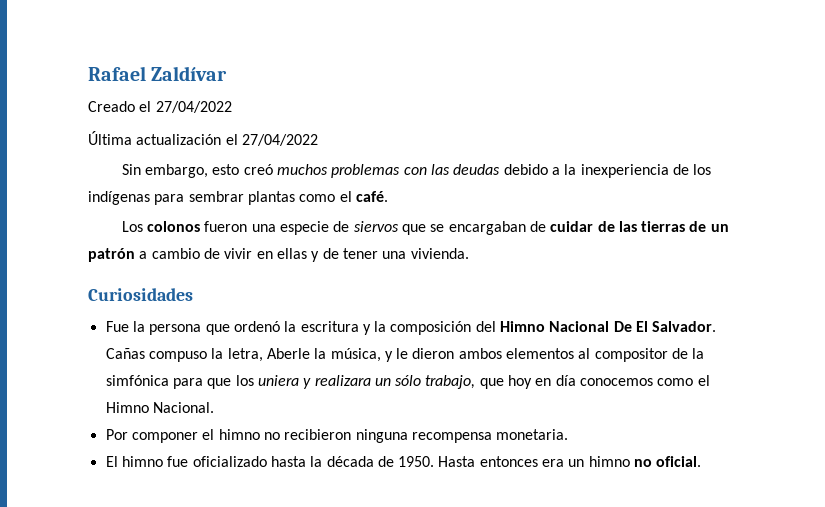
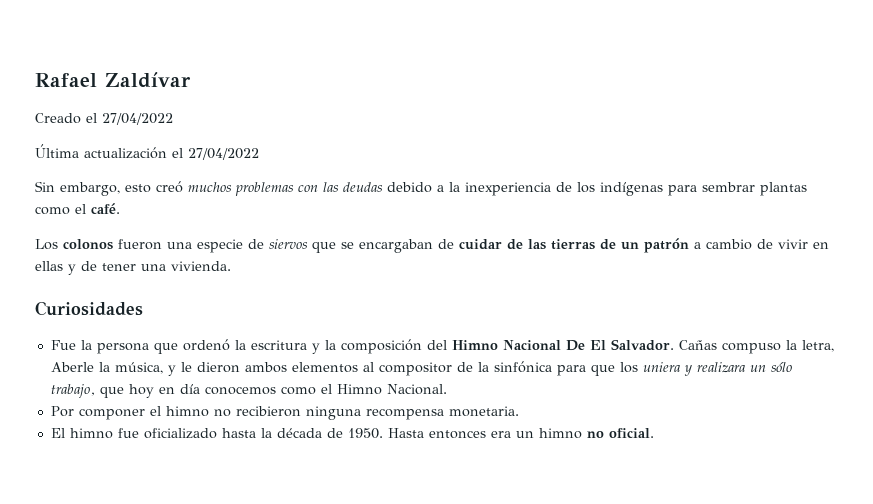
[105,375,169,386] simfónica -> [493,361,552,373] sinfónica

